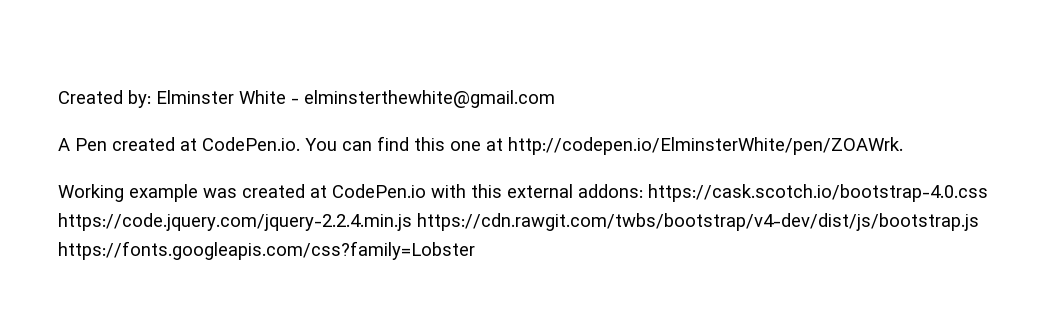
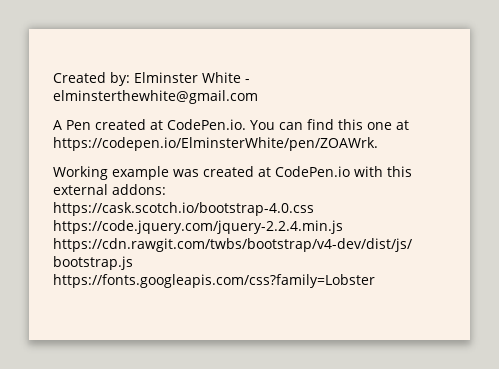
[508,137,903,155] http://codepen.io/ElminsterWhite/pen/ZOAWrk. -> [53,137,378,151] https://codepen.io/ElminsterWhite/pen/ZOAWrk.

